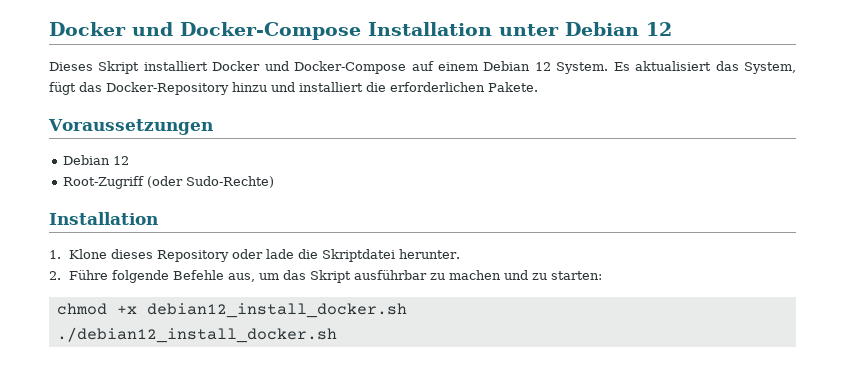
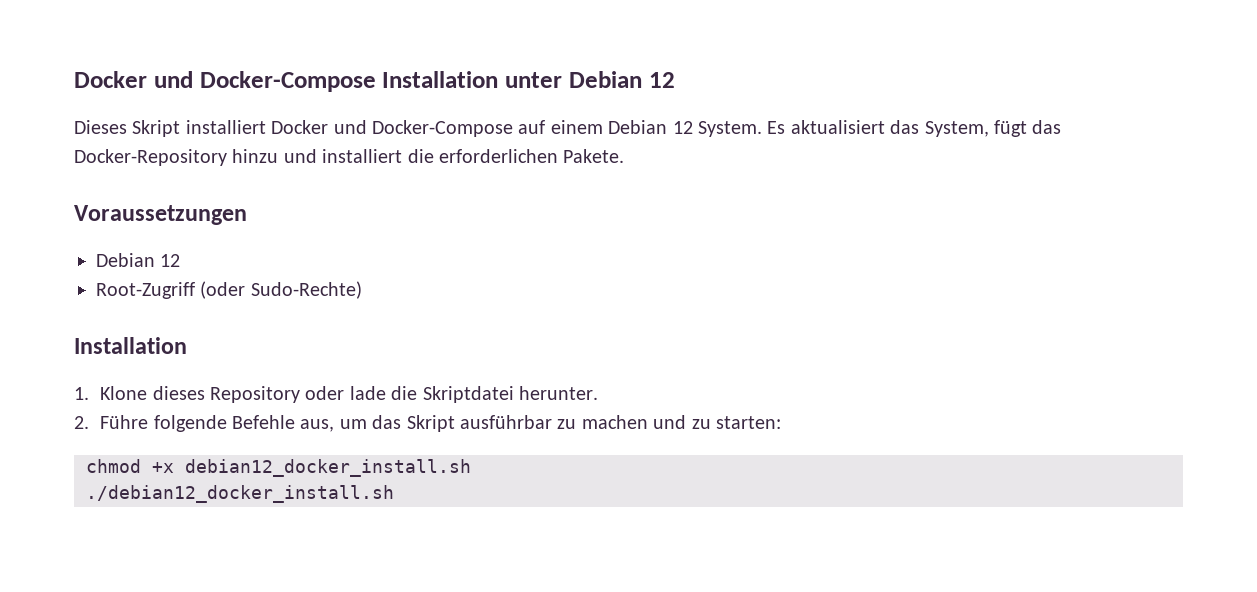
[146,303,407,318] [56,327,337,343] debian12_install_docker.sh // ./debian12_install_docker.sh -> [185,459,471,477] [86,485,394,503] debian12_docker_install.sh // ./debian12_docker_install.sh

